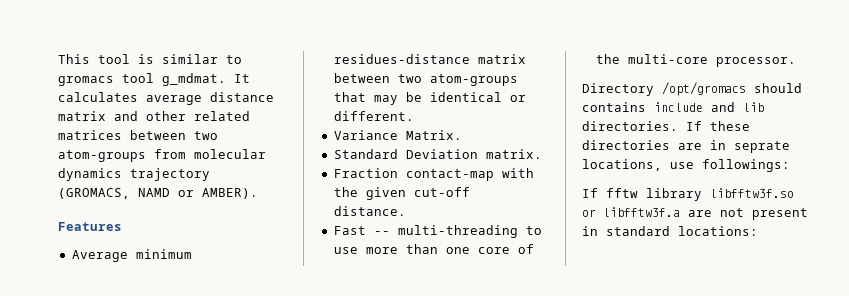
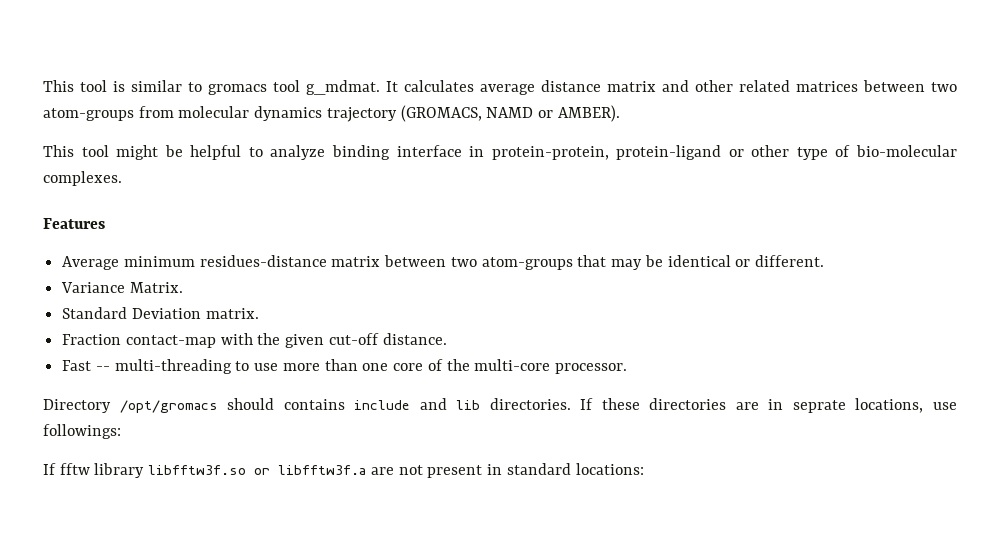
(258, 193) none -> [43,145,957,160] [43,171,122,186] // This tool might be helpful to analyze binding interface in protein-protein, protein-ligand or other type of bio-molecular complexes.

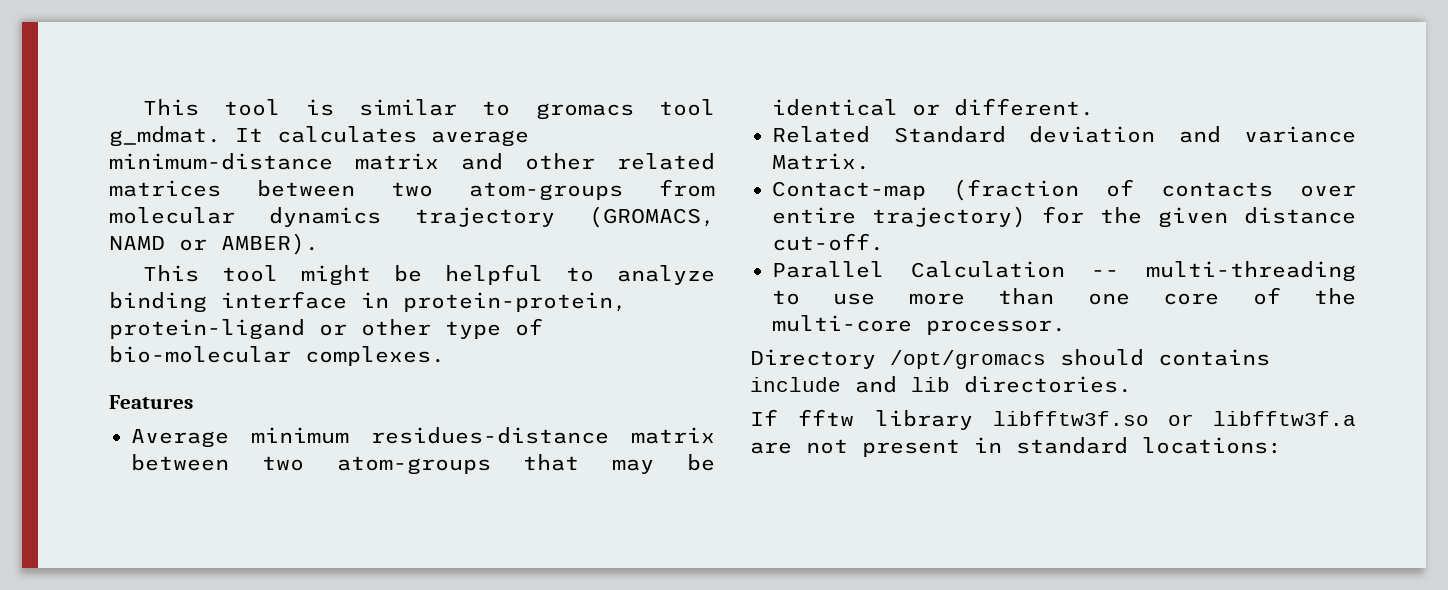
[541,80,601,92] distance -> [109,153,333,170] minimum-distance
[61,282,183,293] [62,307,259,319] [62,333,447,348] [62,360,92,371] Variance Matrix. // Standard Deviation matrix. // Fraction contact-map with the given cut-off distance. // Fast -> [772,126,1356,143] [772,153,870,170] [772,179,1356,201] [772,206,1356,228] [772,233,884,251] [772,261,1065,278] Related Standard deviation and variance Matrix. // Contact-map (fraction of contacts over entire trajectory) for the given distance cut-off. // Parallel Calculation
[580,398,957,413] [43,424,121,439] If these directories are in seprate locations, use followings: -> (1132, 384) none

